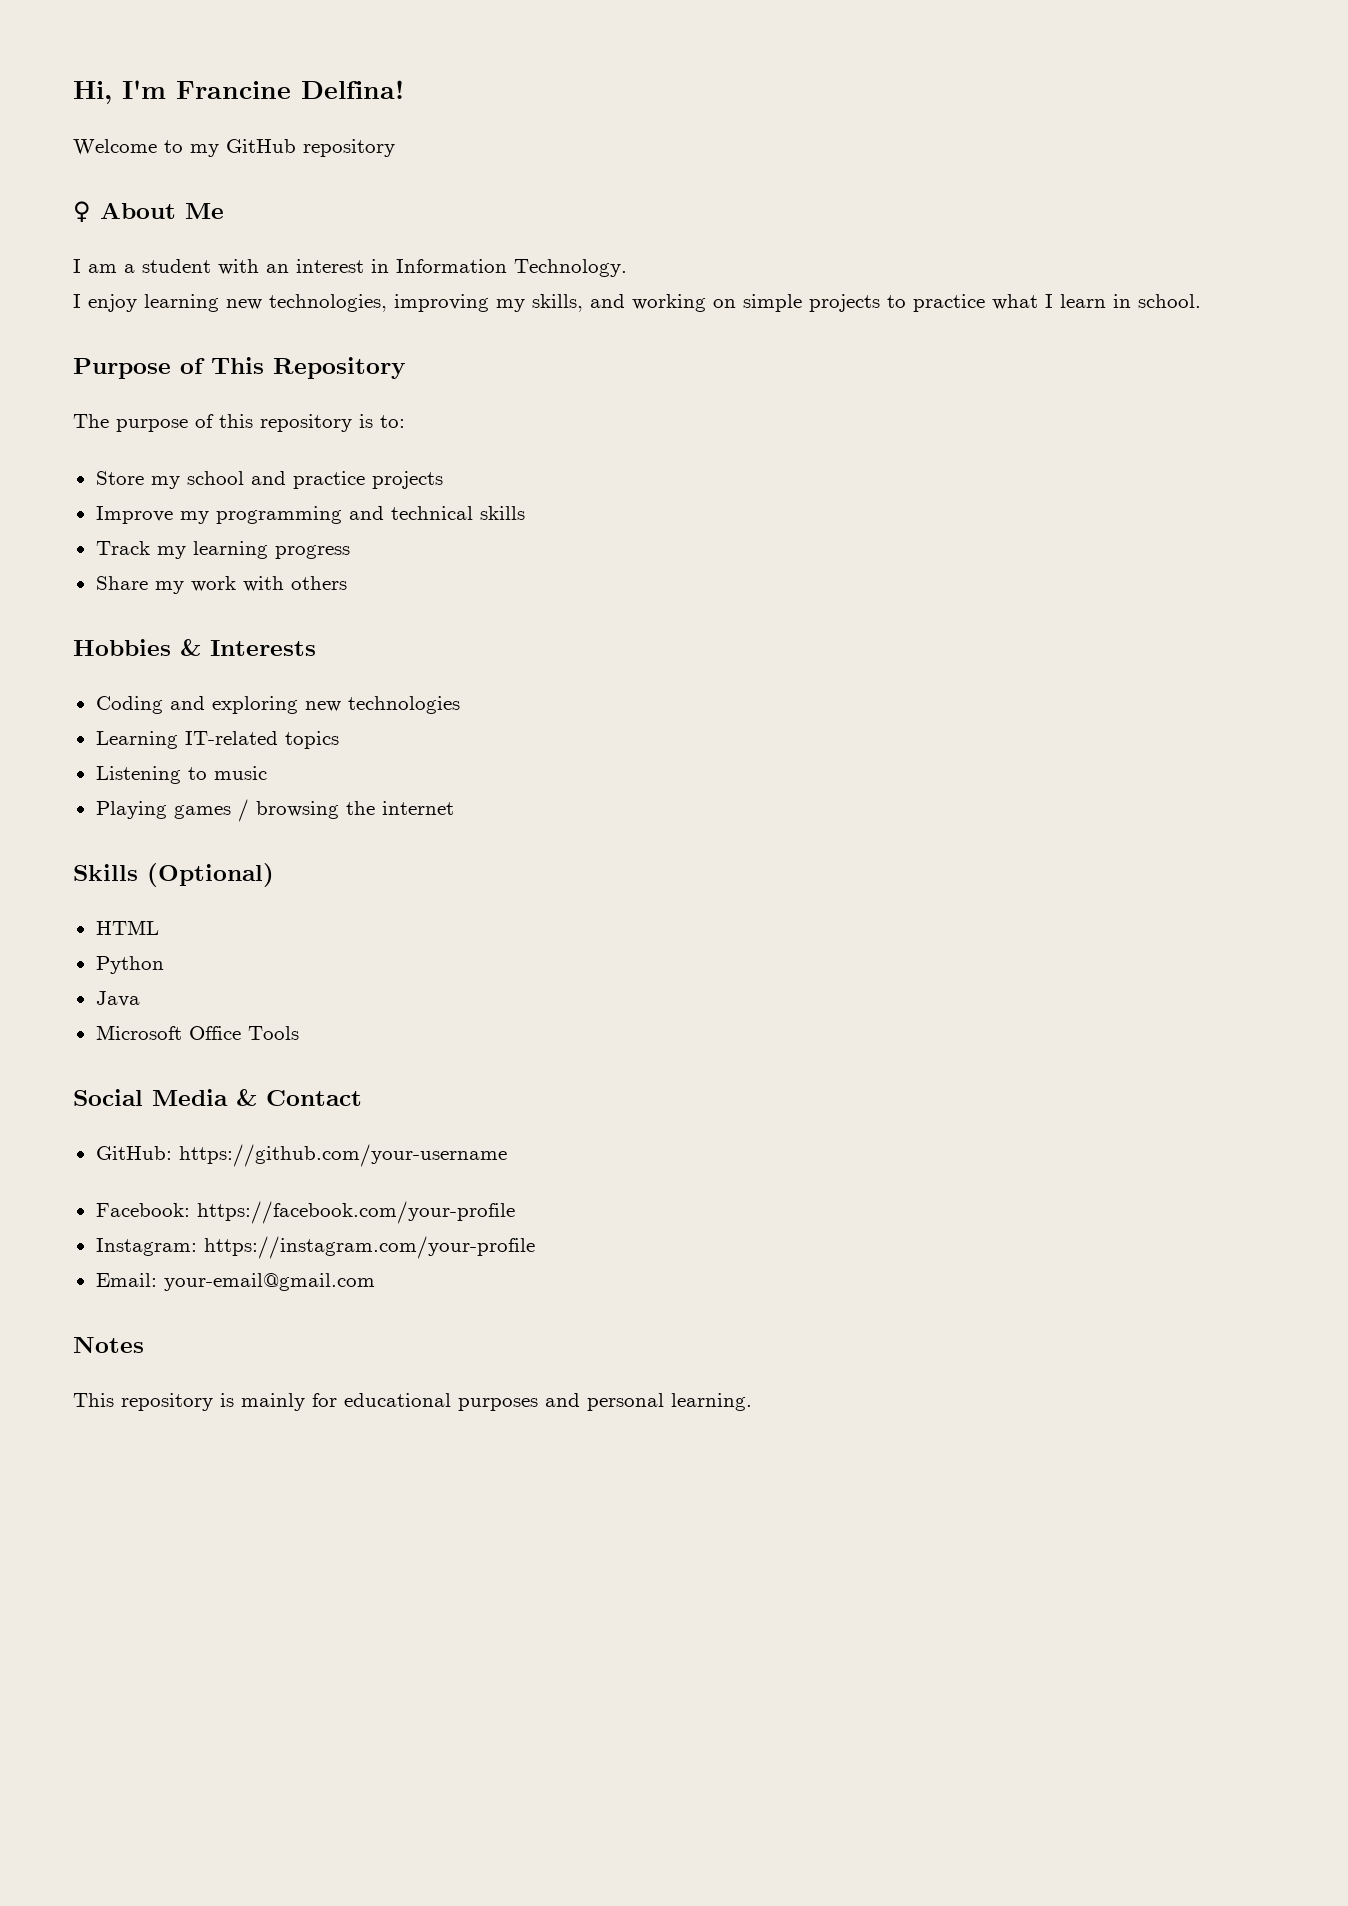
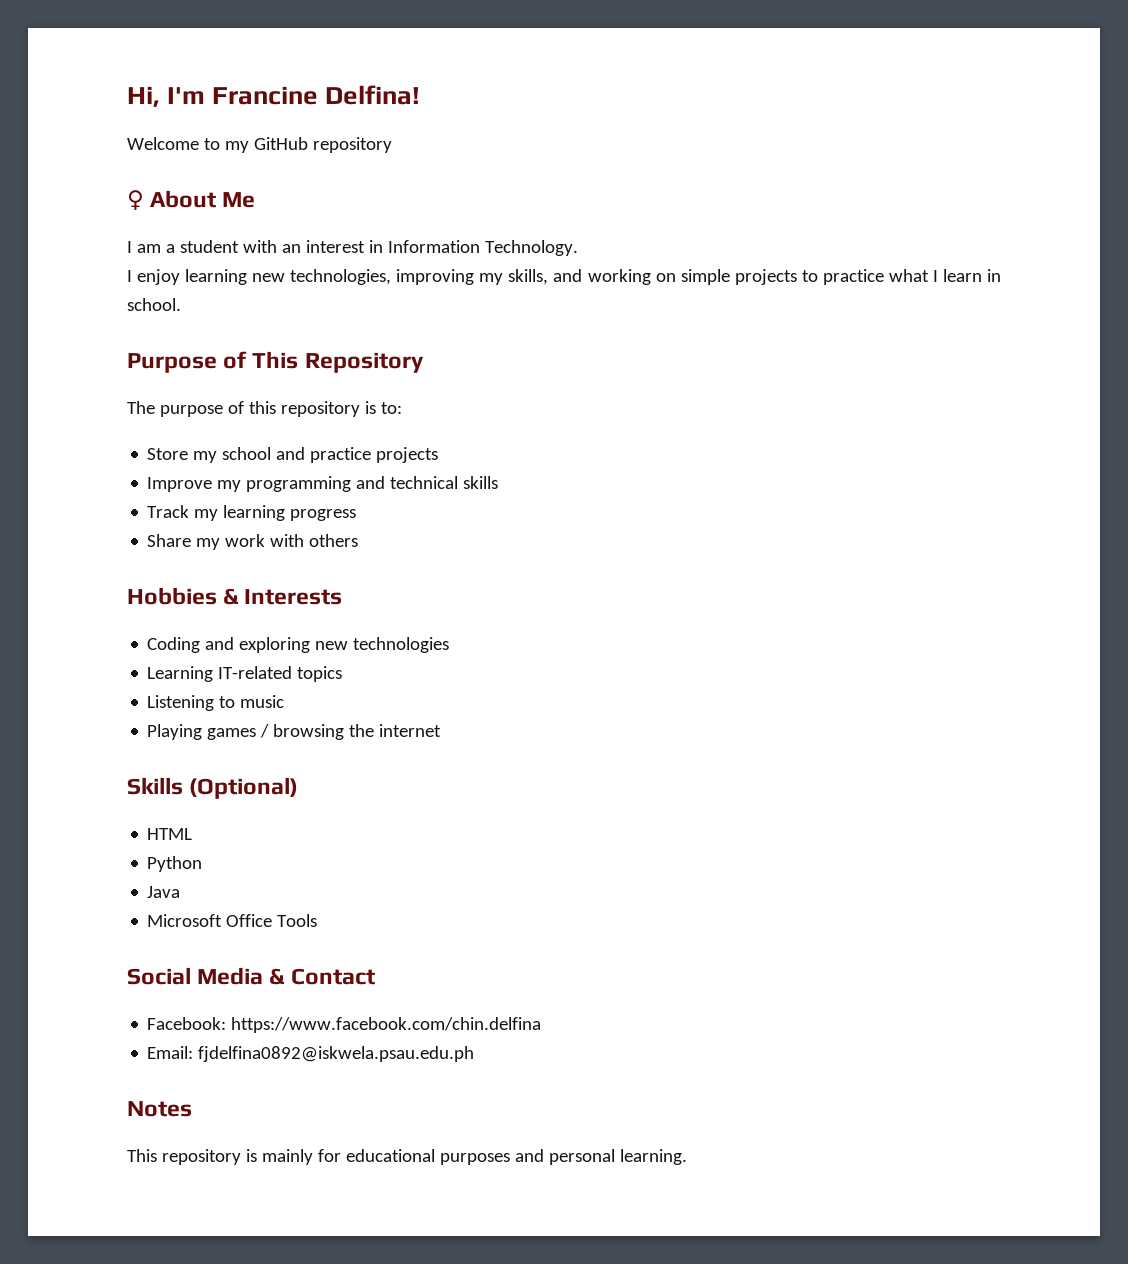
[95,1144,507,1167] // GitHub: https://github.com/your-username -> (375, 976) none
[196,1201,515,1224] [95,1236,535,1259] https://facebook.com/your-profile // Instagram: https://instagram.com/your-profile -> [231,1017,542,1033] https://www.facebook.com/chin.delfina
[163,1273,375,1291] your-email@gmail.com -> [198,1046,475,1062] fjdelfina0892@iskwela.psau.edu.ph

